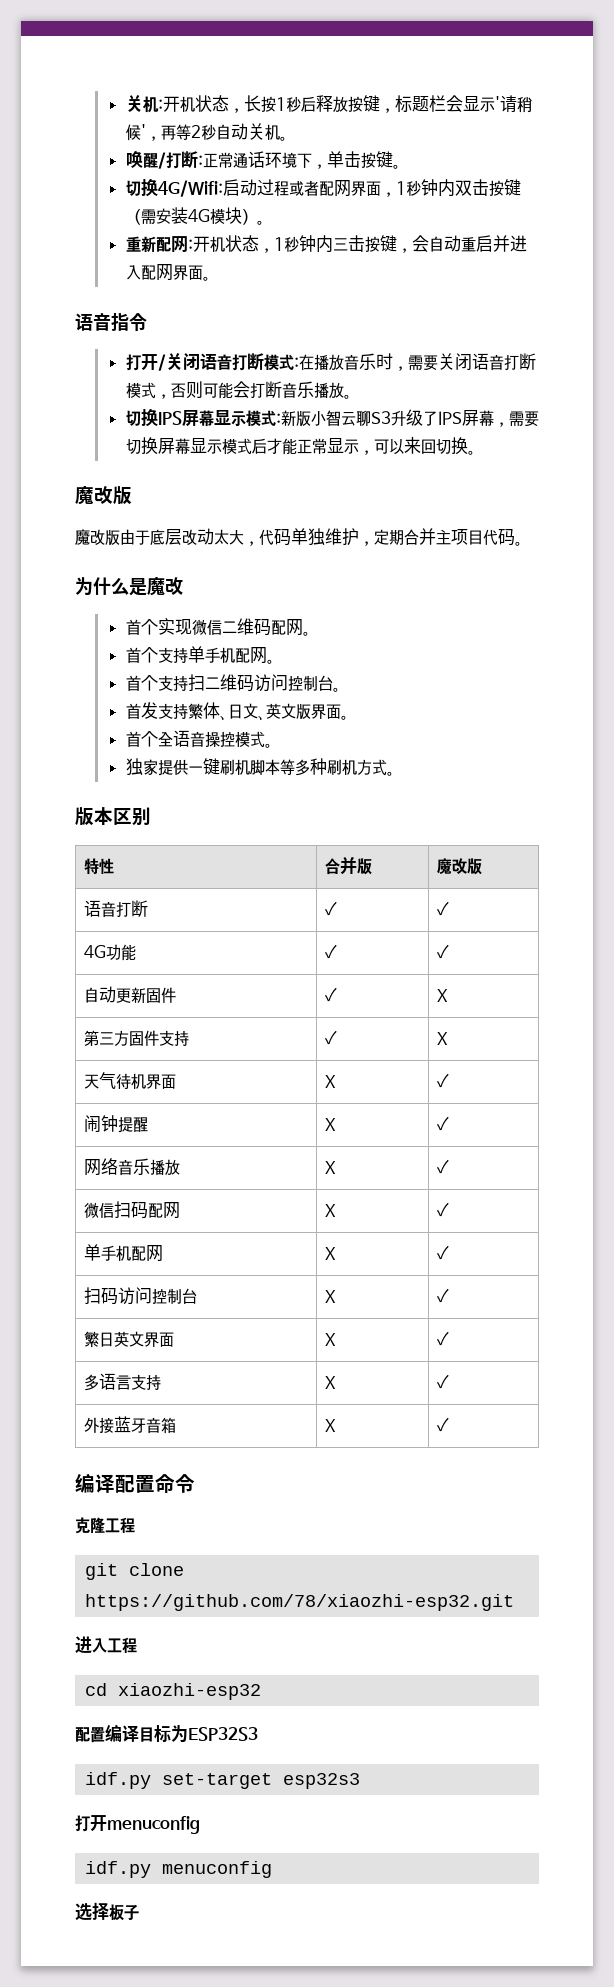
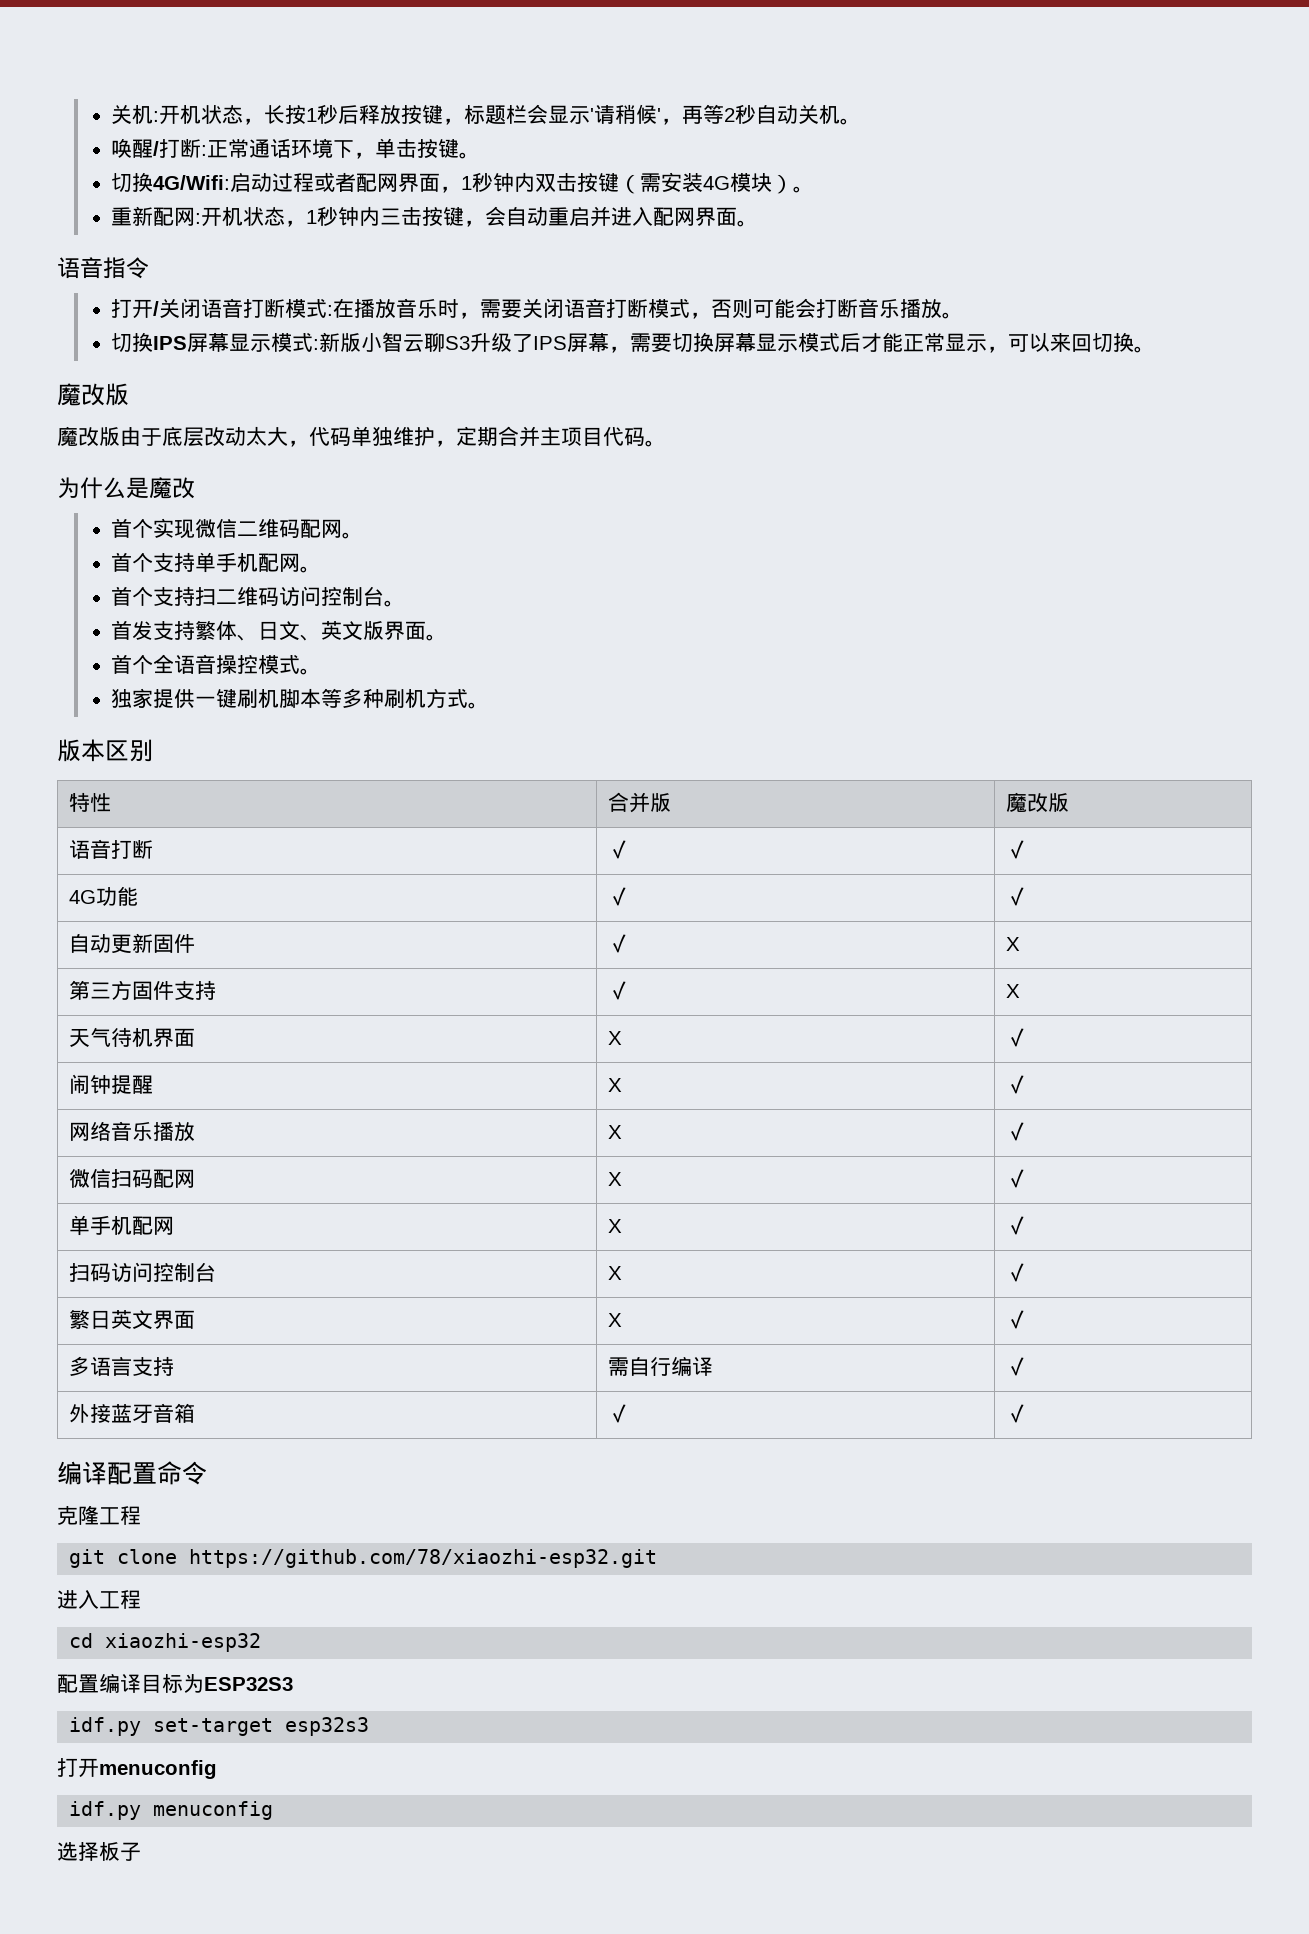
[324,1376,336,1389] X -> [607,1356,713,1376] 需自行编译
[324,1419,336,1432] X -> [607,1404,629,1423] ✓

